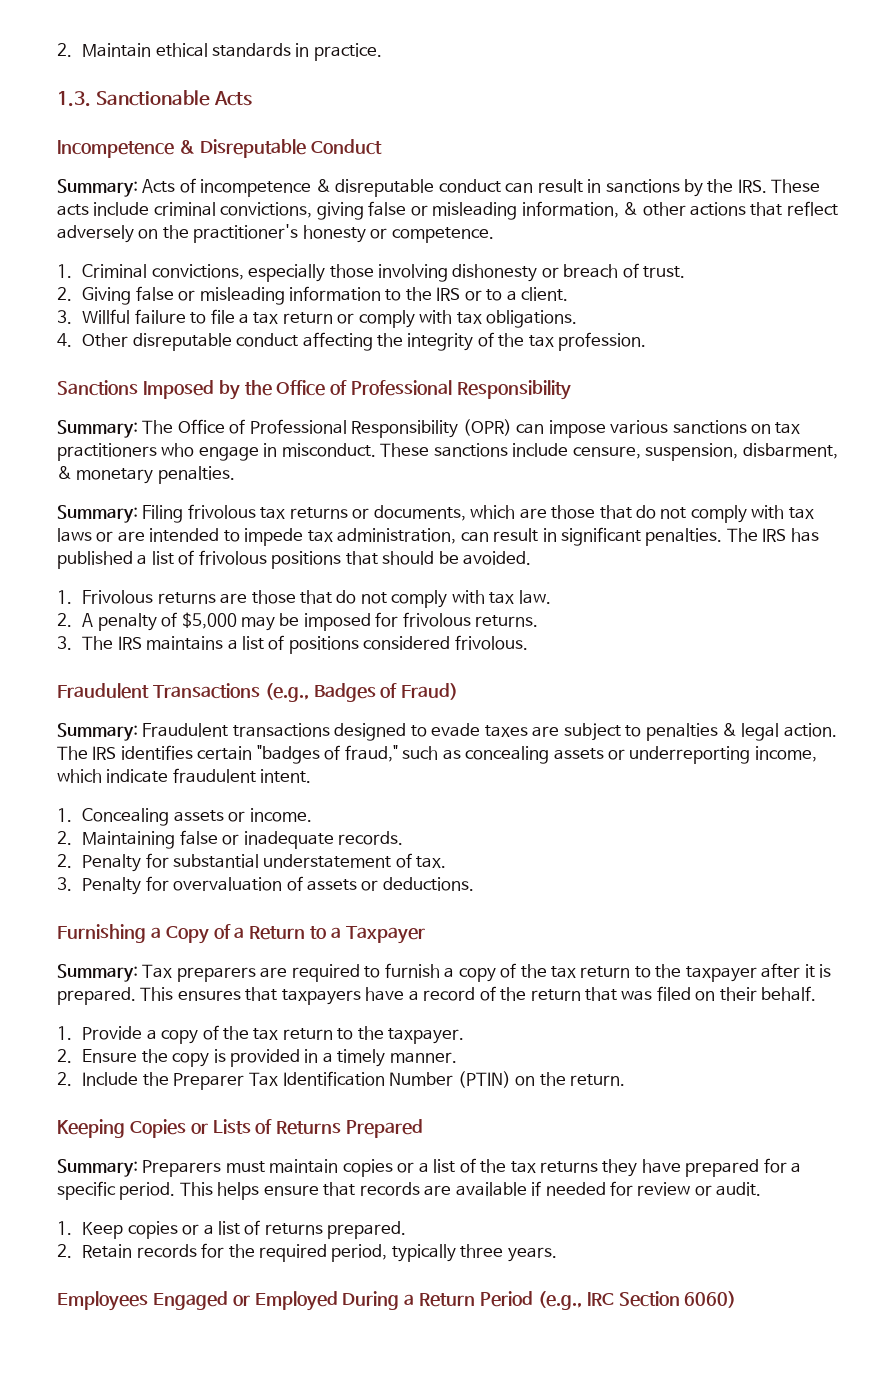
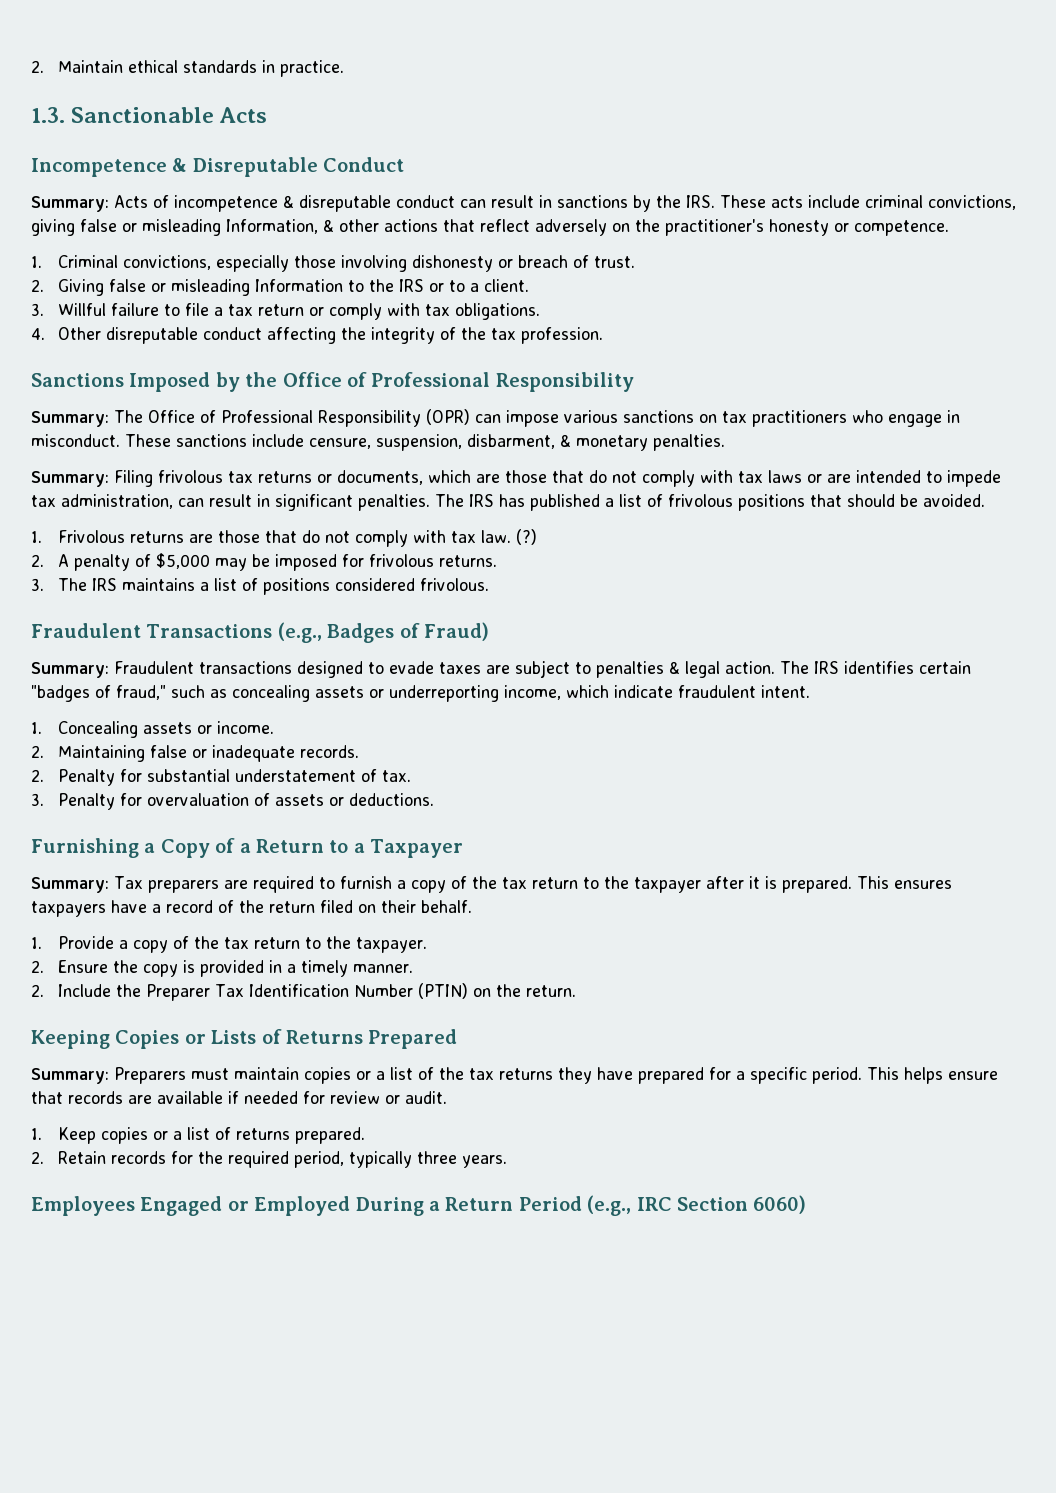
[521,201,619,218] information, -> [226,219,318,234] Information,
[288,286,381,301] information -> [255,279,344,292] Information
(551, 597) none -> [516,529,538,545] (?)
[245,987,278,1001] that -> (952, 884) none
[585,987,653,1001] that was -> (315, 907) none

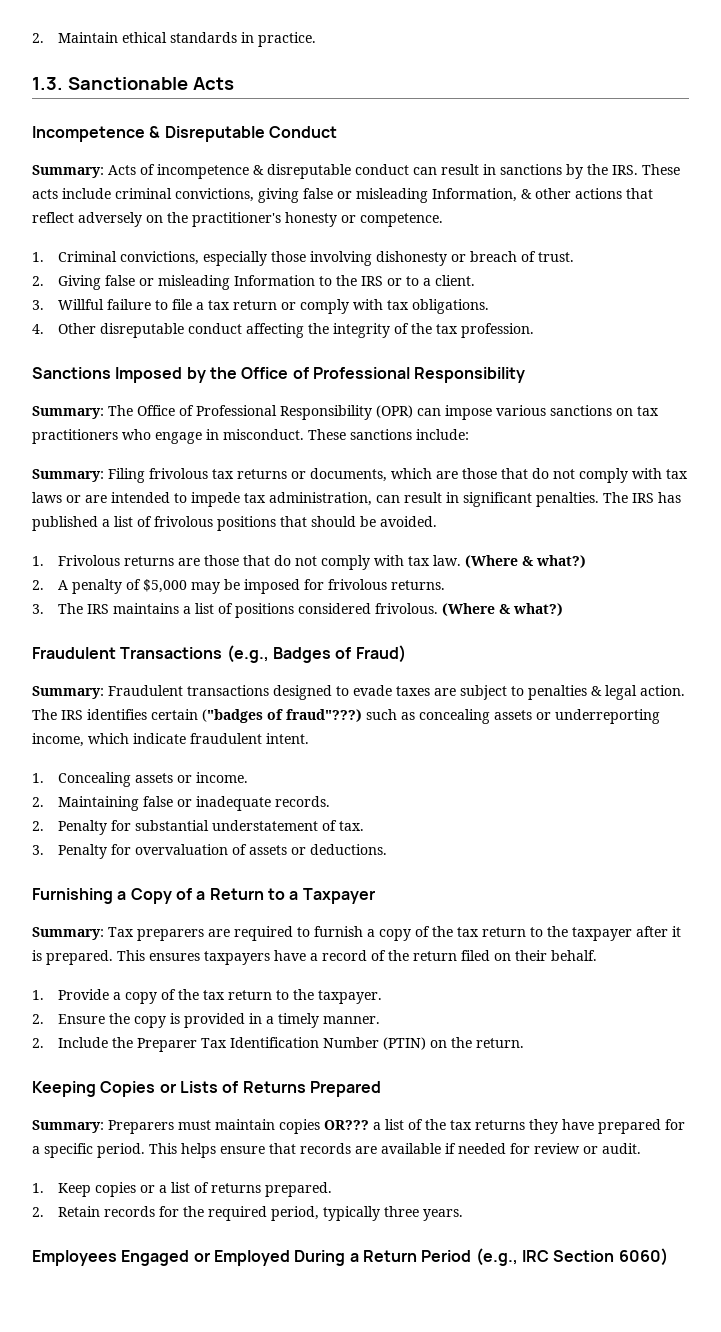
[252,434,725,451] include censure, suspension, disbarment, & monetary penalties. -> [416,429,469,440] include:
[516,529,538,545] (?) -> [464,555,586,568] (Where & what?)
(490, 584) none -> [441,603,563,616] (Where & what?)
[31,685,166,702] "badges of fraud," -> [202,709,362,723] ("badges of fraud"???)
[356,1071,371,1080] or -> [324,1120,369,1130] OR???

